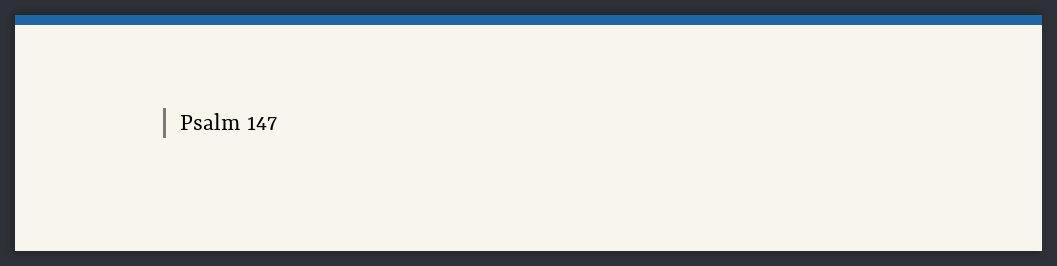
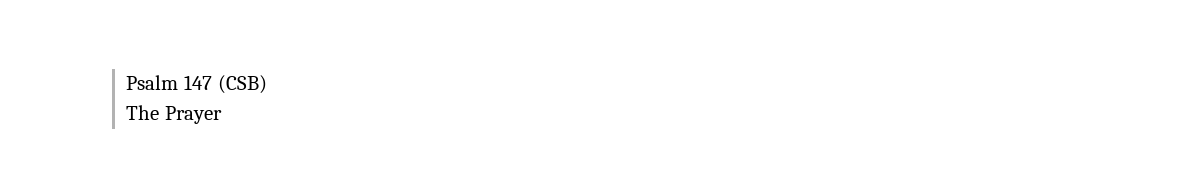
(277, 123) none -> [217,75,267,94] [126,105,223,124] (CSB) // The Prayer

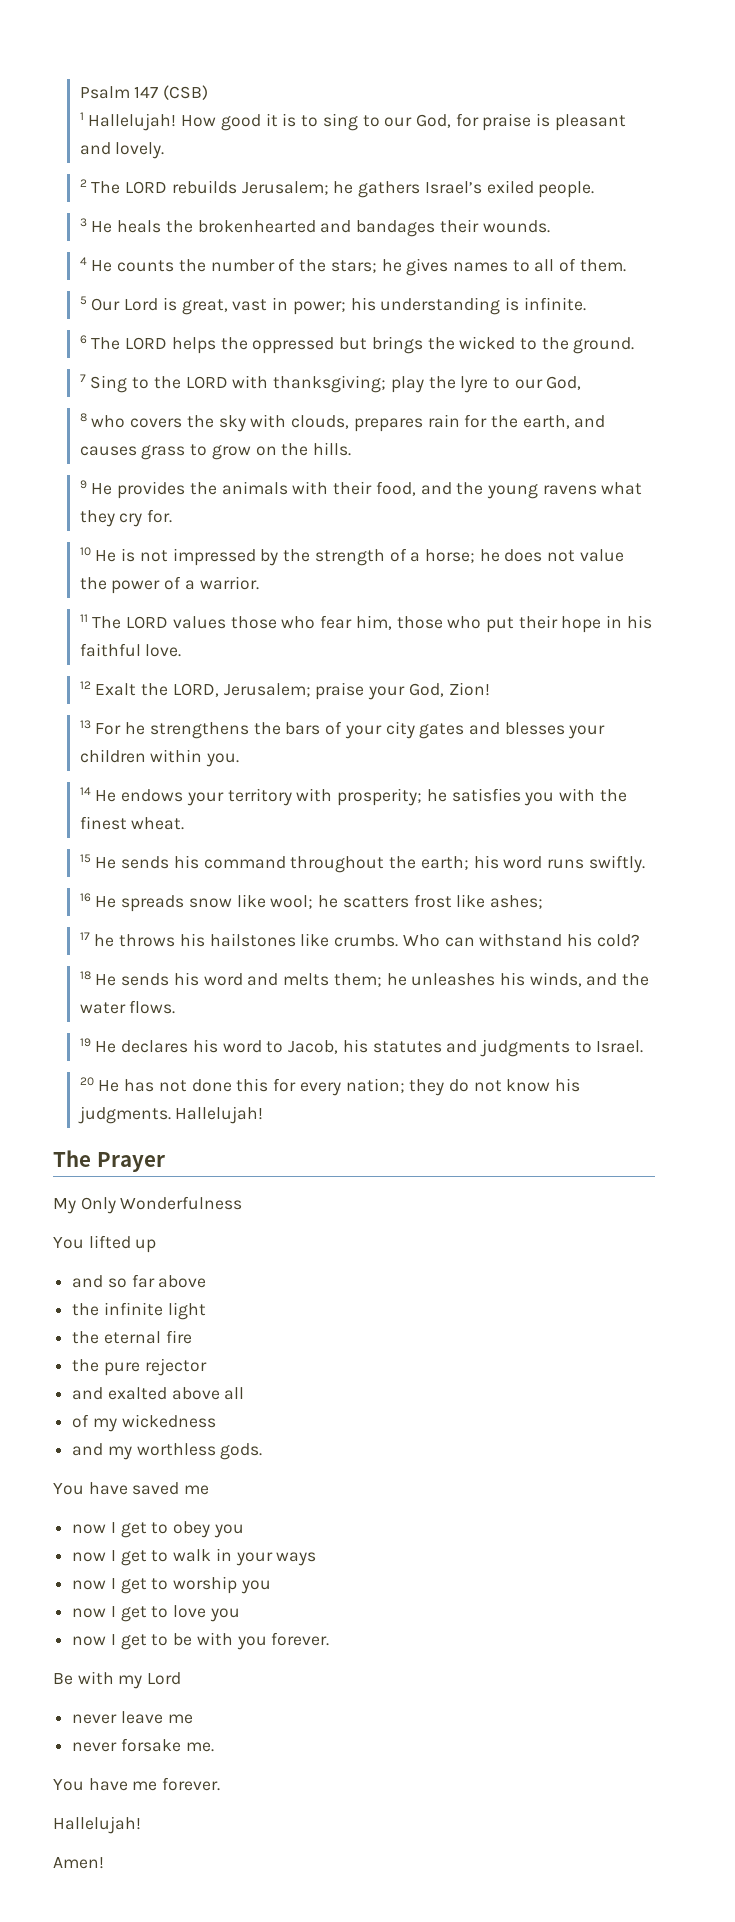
[126,105,223,124] The Prayer -> [79,112,626,131] [79,142,165,159] [79,179,595,198] [79,218,550,237] [79,257,626,276] [79,296,586,315] [79,335,635,354] [79,374,582,393] [79,413,606,432] [79,442,352,460] [79,480,643,499] [79,509,173,527] [79,547,624,566] [79,576,259,594] [79,614,652,633] [79,643,182,657] [79,681,490,700] [79,720,606,739] [79,749,240,767] [79,787,627,806] [79,816,185,830] [79,854,645,873] [79,893,543,912] [79,932,640,947] [79,971,650,987] [79,1000,176,1014] [79,1038,644,1057] [79,1077,581,1096] [77,1106,264,1124] [53,1150,165,1172] [53,1196,243,1214] [53,1235,157,1253] [72,1274,207,1288] [72,1302,206,1320] [72,1330,192,1344] [72,1358,207,1376] [72,1387,245,1400] [72,1414,216,1432] [72,1443,263,1460] [53,1482,210,1495] [72,1521,244,1538] [72,1548,317,1566] [72,1576,271,1594] [72,1605,240,1622] [72,1632,330,1650] [53,1671,182,1689] [72,1711,193,1724] [72,1738,214,1752] [53,1777,221,1791] [53,1816,141,1834] [53,1857,104,1869] 1 Hallelujah! How good it is to sing to our God, for praise is pleasant and lovely. // 2 The LORD rebuilds Jerusalem; he gathers Israel’s exiled people. // 3 He heals the brokenhearted and bandages their wounds. // 4 He counts the number of the stars; he gives names to all of them. // 5 Our Lord is great, vast in power; his understanding is infinite. // 6 The LORD helps the oppressed but brings the wicked to the ground. // 7 Sing to the LORD with thanksgiving; play the lyre to our God, // 8 who covers the sky with clouds, prepares rain for the earth, and causes grass to grow on the hills. // 9 He provides the animals with their food, and the young ravens what they cry for. // 10 He is not impressed by the strength of a horse; he does not value the power of a warrior. // 11 The LORD values those who fear him, those who put their hope in his faithful love. // 12 Exalt the LORD, Jerusalem; praise your God, Zion! // 13 For he strengthens the bars of your city gates and blesses your children within you. // 14 He endows your territory with prosperity; he satisfies you with the finest wheat. // 15 He sends his command throughout the earth; his word runs swiftly. // 16 He spreads snow like wool; he scatters frost like ashes; // 17 he throws his hailstones like crumbs. Who can withstand his cold? // 18 He sends his word and melts them; he unleashes his winds, and the water flows. // 19 He declares his word to Jacob, his statutes and judgments to Israel. // 20 He has not done this for every nation; they do not know his judgments. Hallelujah! // The Prayer // My Only Wonderfulness // You lifted up // and so far above // the infinite light // the eternal fire // the pure rejector // and exalted above all // of my wickedness // and my worthless gods. // You have saved me // now I get to obey you // now I get to walk in your ways // now I get to worship you // now I get to love you // now I get to be with you forever. // Be with my Lord // never leave me // never forsake me. // You have me forever. // Hallelujah! // Amen!

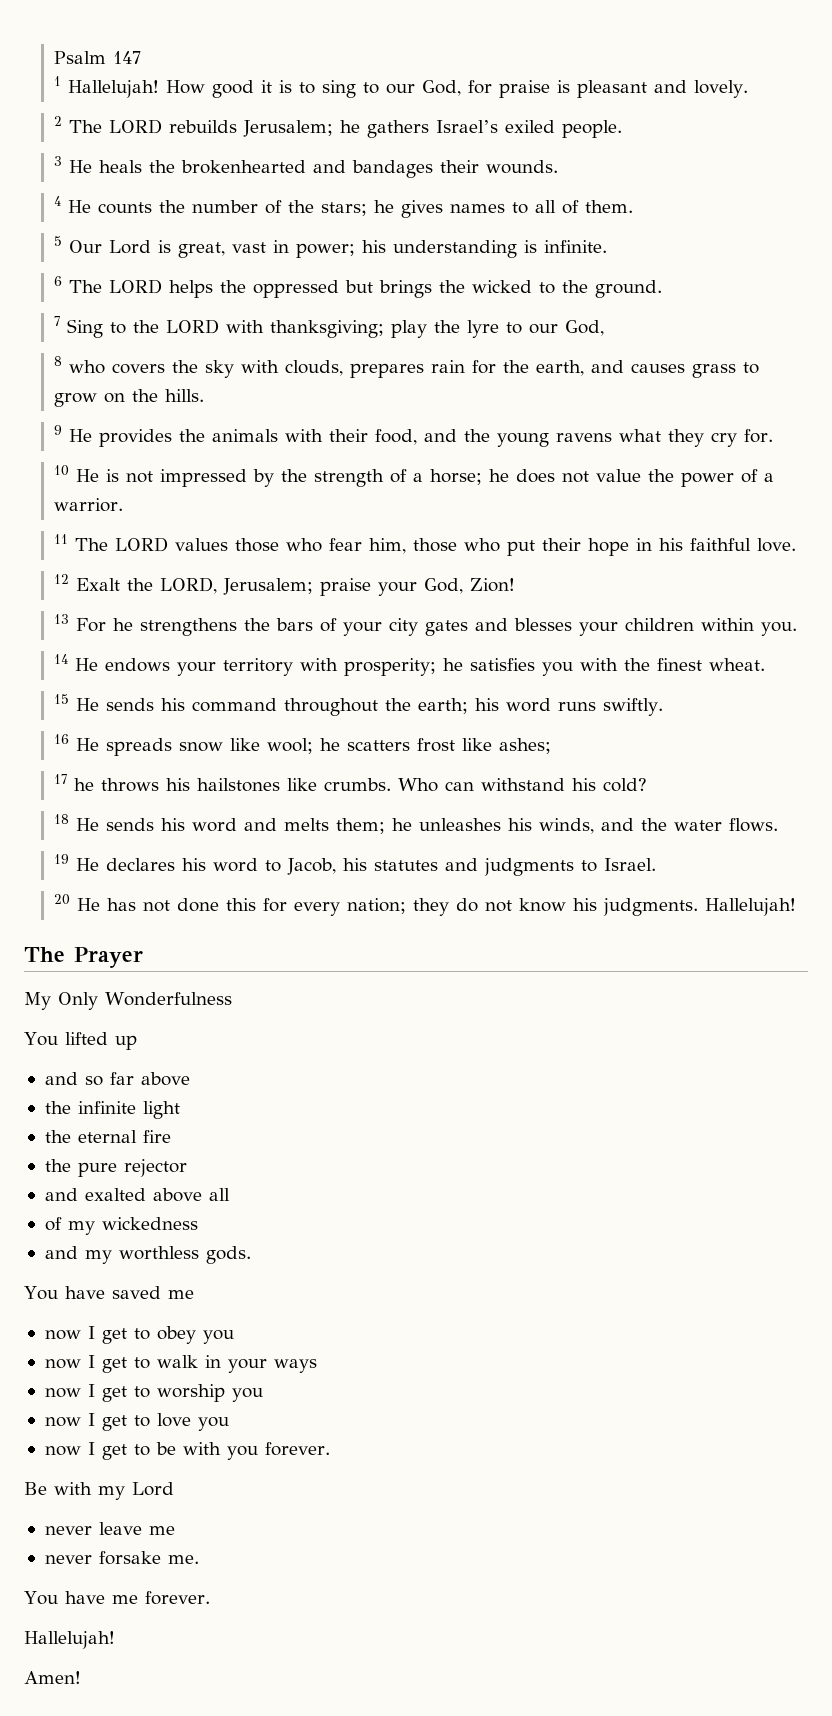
[163,85,209,100] (CSB) -> (142, 57) none

